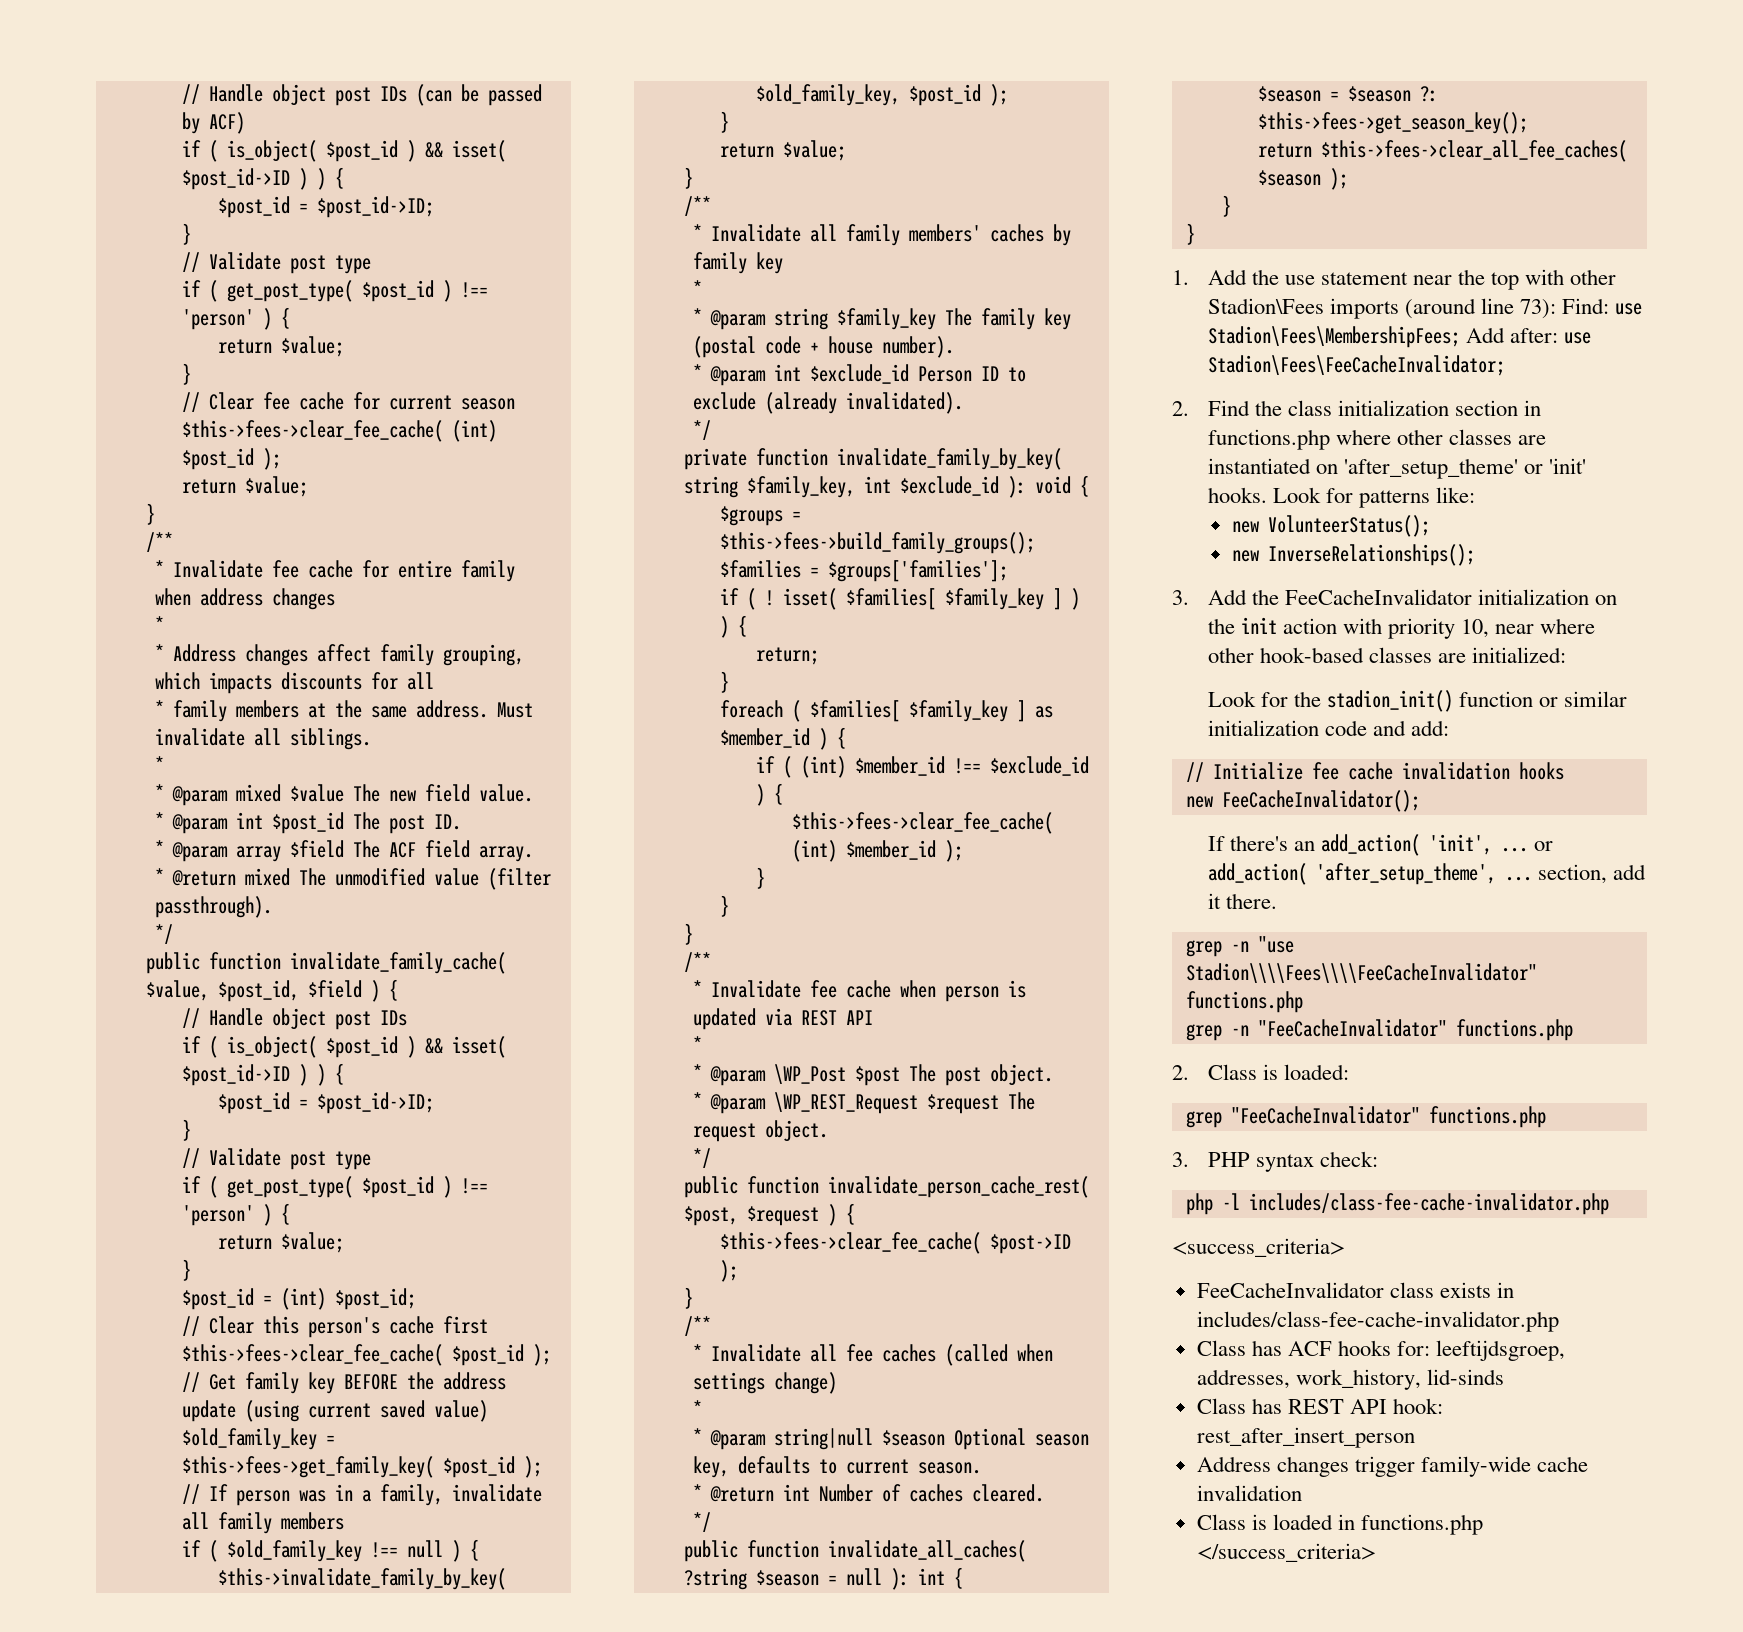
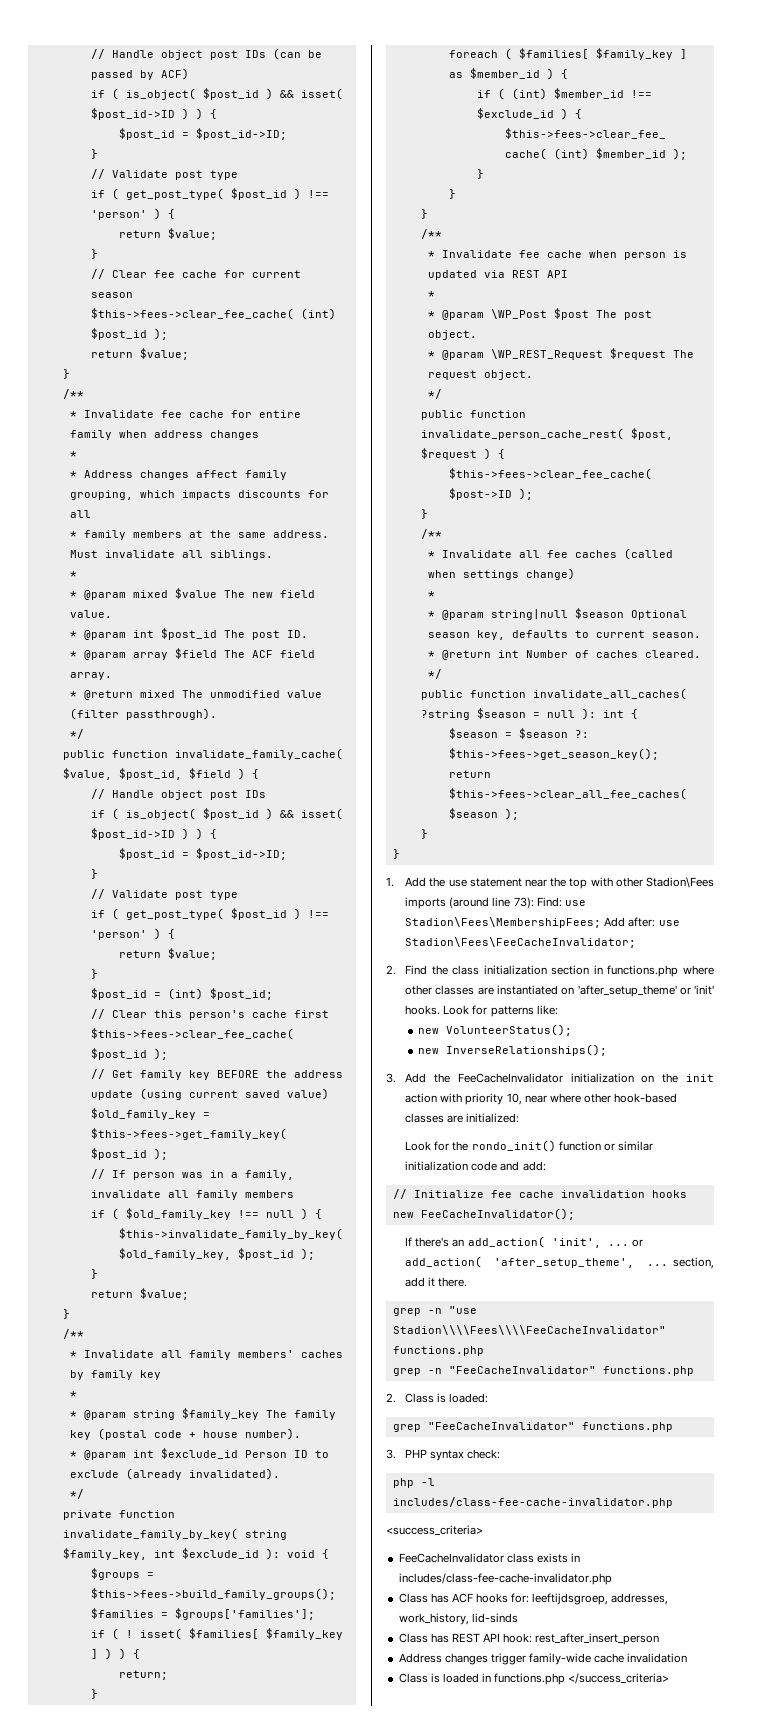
[1326,690,1453,712] stadion_init() -> [471,1140,556,1152] rondo_init()

